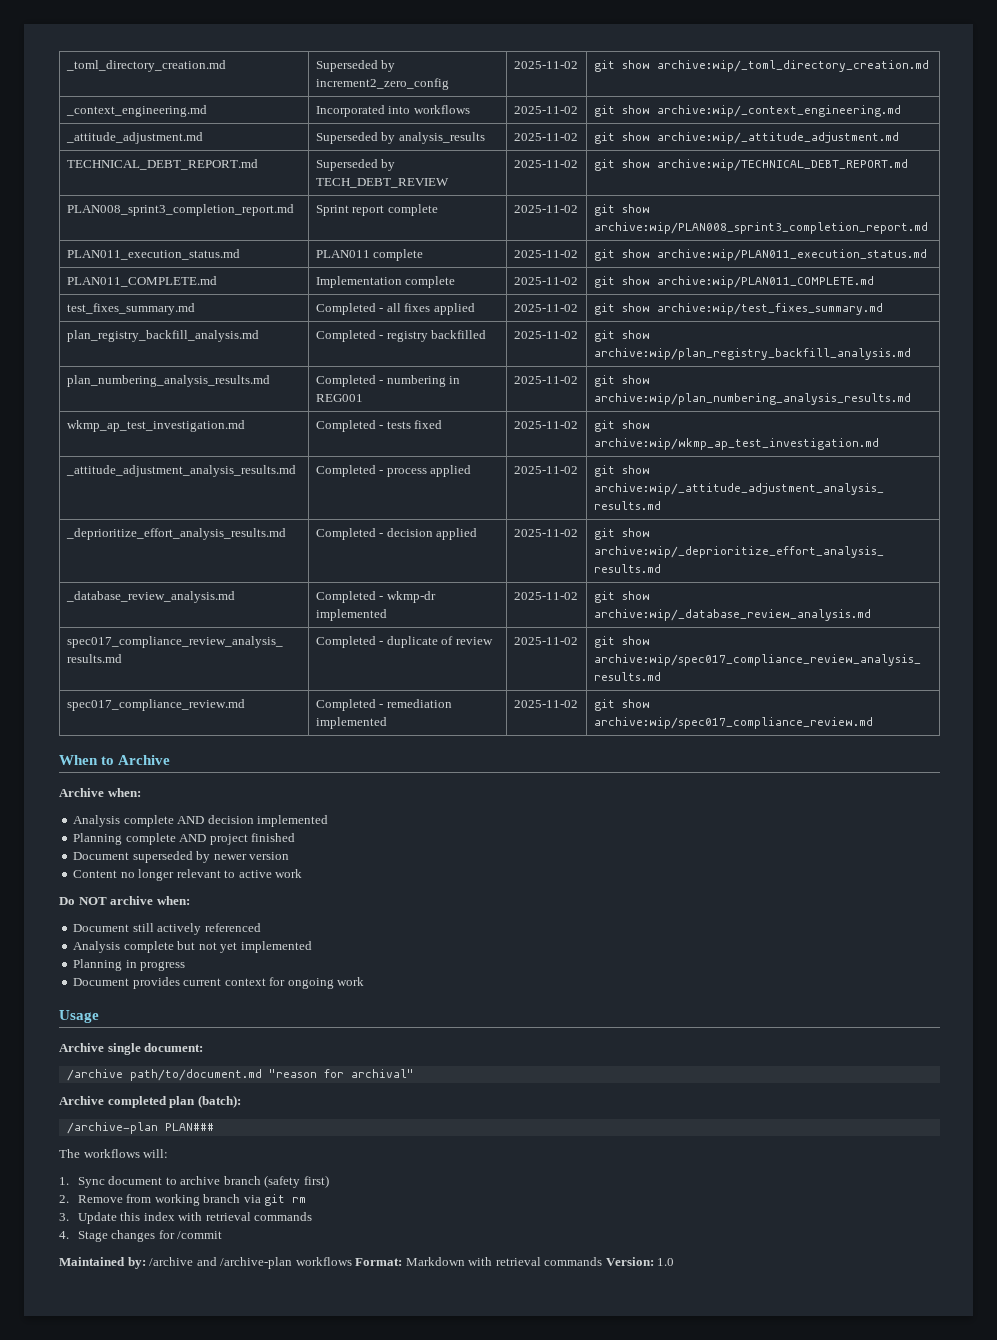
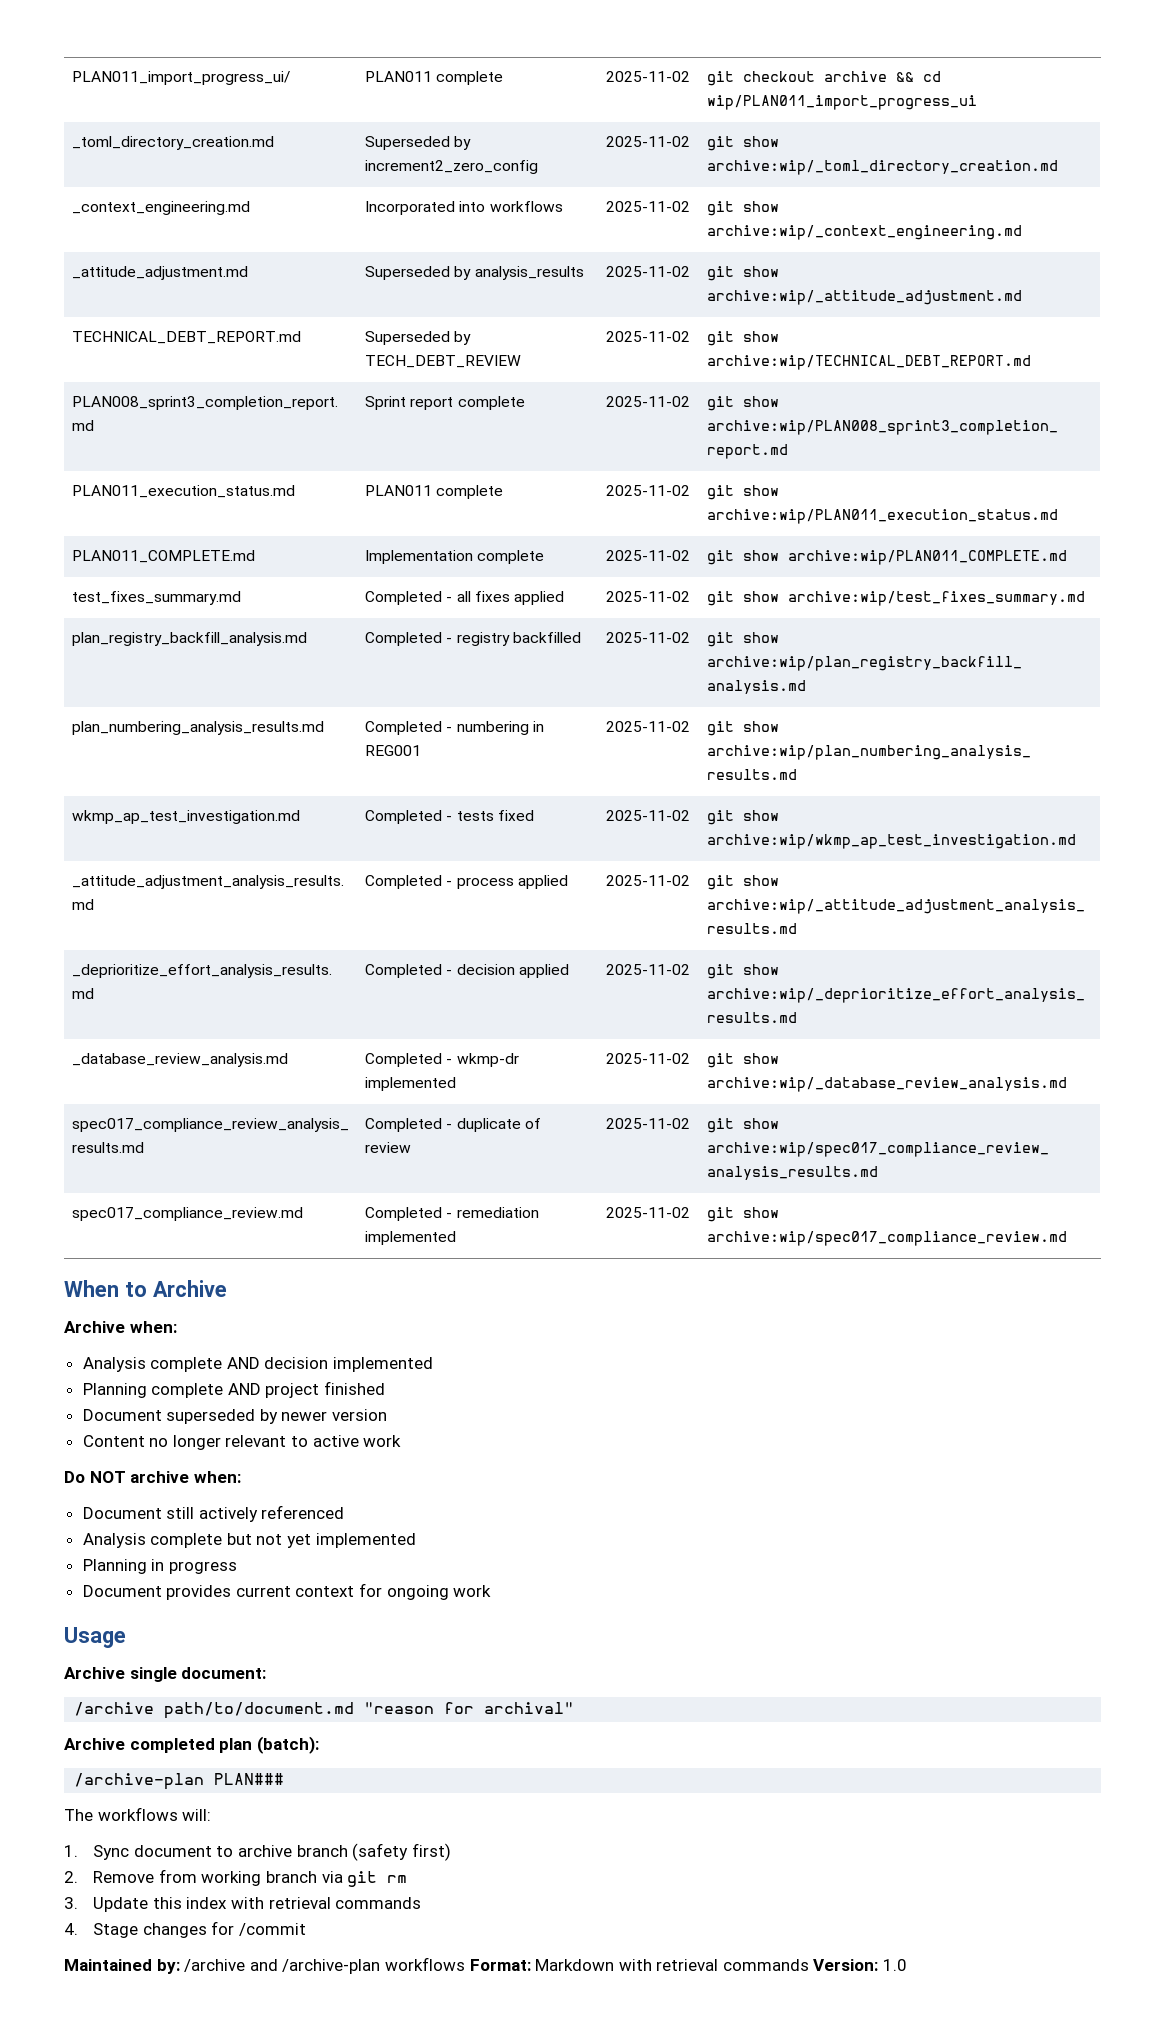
(65, 66) none -> [72,71,291,85] [365,71,504,85] [606,71,691,82] [707,71,942,86] [707,95,978,110] PLAN011_import_progress_ui/ | PLAN011 complete | 2025-11-02 | git checkout archive && cd wip/PLAN011_import_progress_ui //

